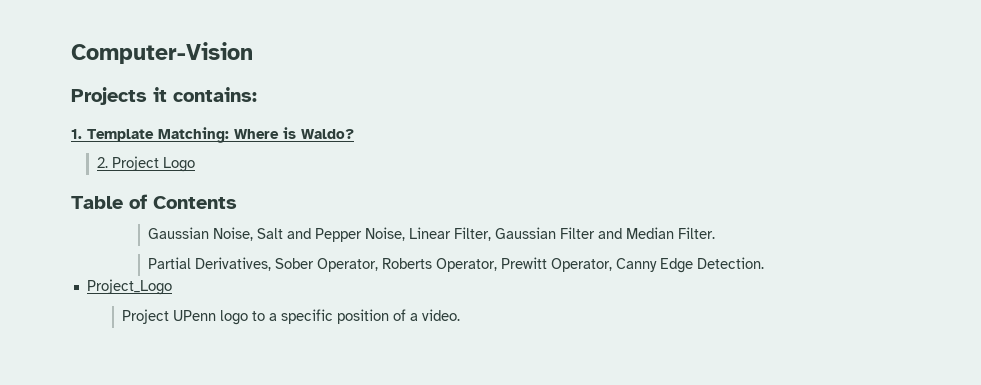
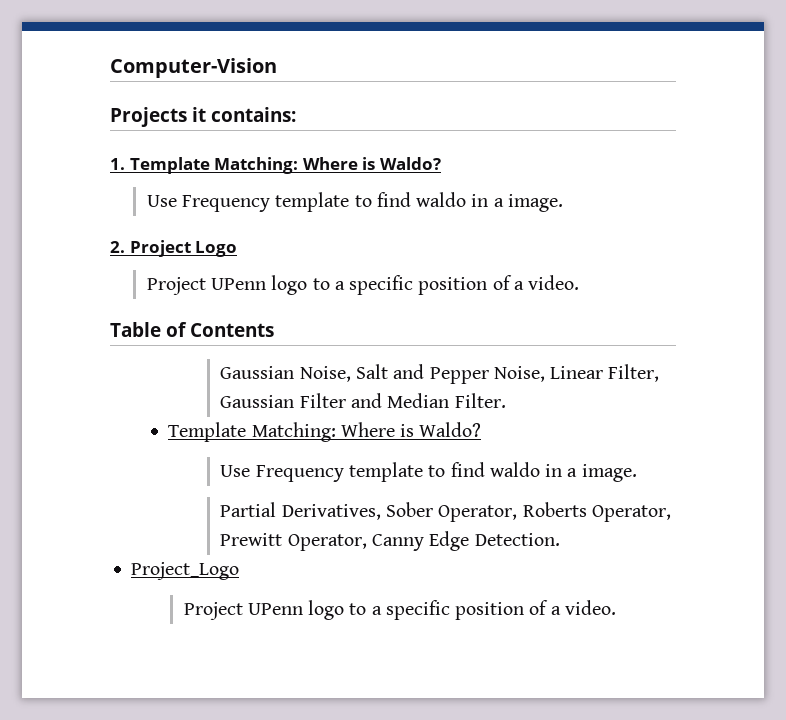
[96,156,195,172] 2. Project Logo -> [146,192,563,212] [110,240,238,257] [146,275,580,295] Use Frequency template to find waldo in a image. // 2. Project Logo // Project UPenn logo to a specific position of a video.
(715, 233) none -> [168,422,482,442] [220,462,637,482] // Template Matching: Where is Waldo? // Use Frequency template to find waldo in a image.

